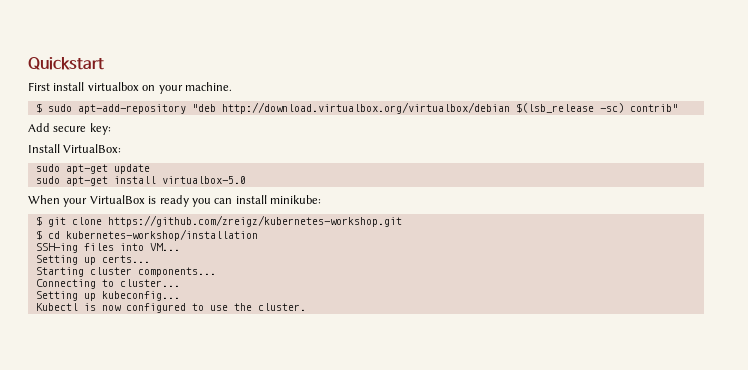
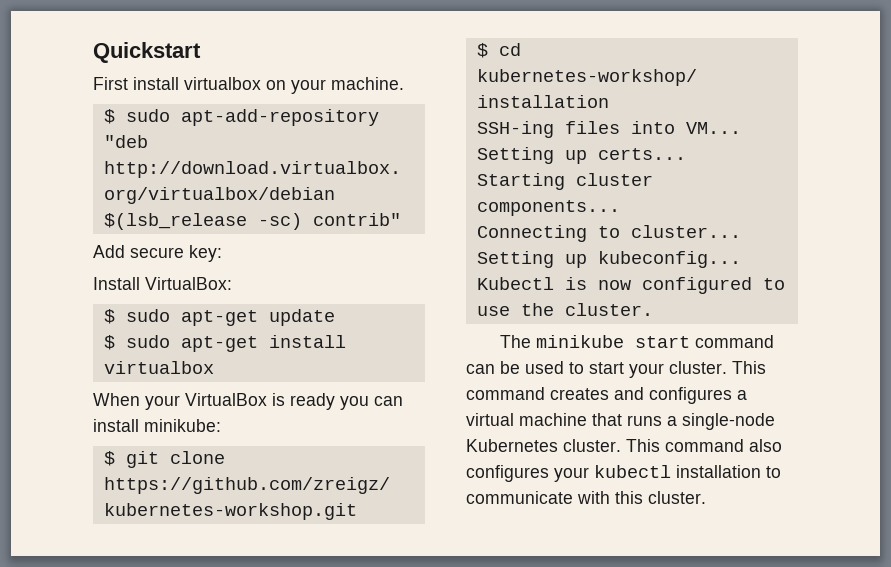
(122, 148) none -> [103,309,115,324] $
(150, 169) none -> [103,335,115,350] $
[161,176,246,184] virtualbox-5.0 -> [103,361,214,374] virtualbox
(306, 307) none -> [499,335,774,348] [466,361,766,378] [466,387,747,404] [466,413,775,430] [466,439,782,452] [466,465,781,482] [466,491,706,504] // The minikube start command can be used to start your cluster. This command creates and configures a virtual machine that runs a single-node Kubernetes cluster. This command also configures your kubectl installation to communicate with this cluster.

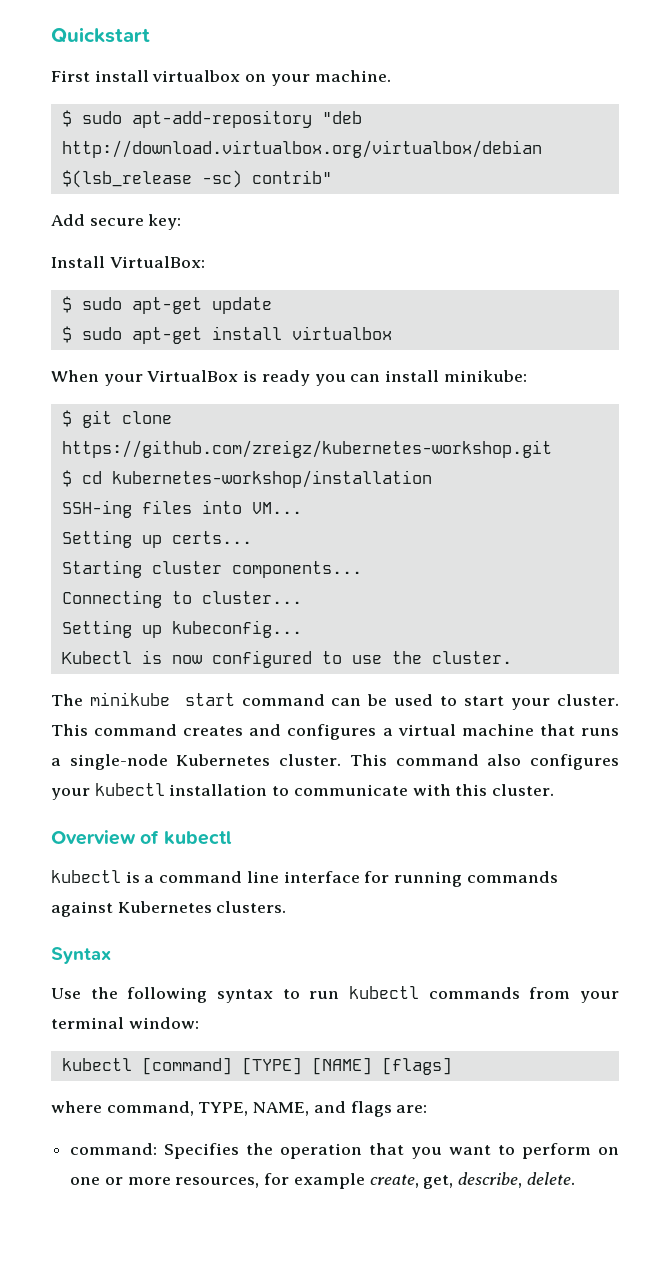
(706, 497) none -> [51,830,232,845] [51,870,558,887] [51,901,287,917] [51,947,111,964] [51,986,619,1003] [51,1017,199,1029] [61,1057,452,1075] [51,1101,428,1117] [70,1143,619,1159] [70,1172,575,1189] // Overview of kubectl // kubectl is a command line interface for running commands against Kubernetes clusters. // Syntax // Use the following syntax to run kubectl commands from your terminal window: // kubectl [command] [TYPE] [NAME] [flags] // where command, TYPE, NAME, and flags are: // command: Specifies the operation that you want to perform on one or more resources, for example create, get, describe, delete.

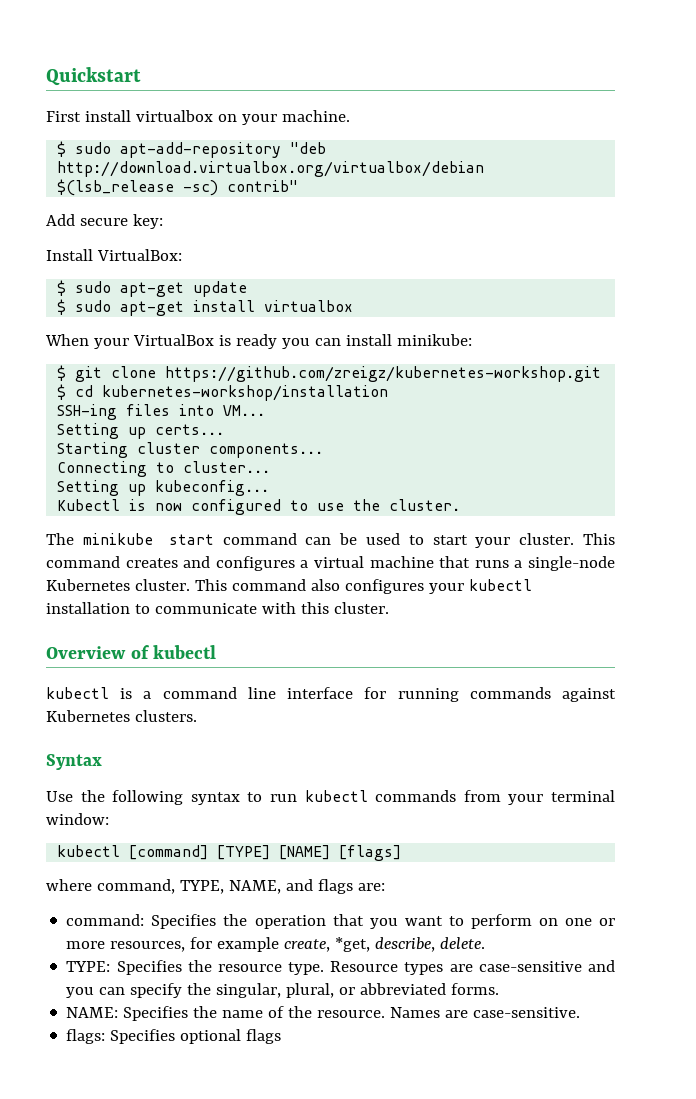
[423,1175,454,1189] get, -> [335,937,371,952] *get,
(575, 1178) none -> [66,960,615,975] [66,983,500,998] [66,1006,581,1021] [66,1029,282,1044] // TYPE: Specifies the resource type. Resource types are case-sensitive and you can specify the singular, plural, or abbreviated forms. // NAME: Specifies the name of the resource. Names are case-sensitive. // flags: Specifies optional flags

